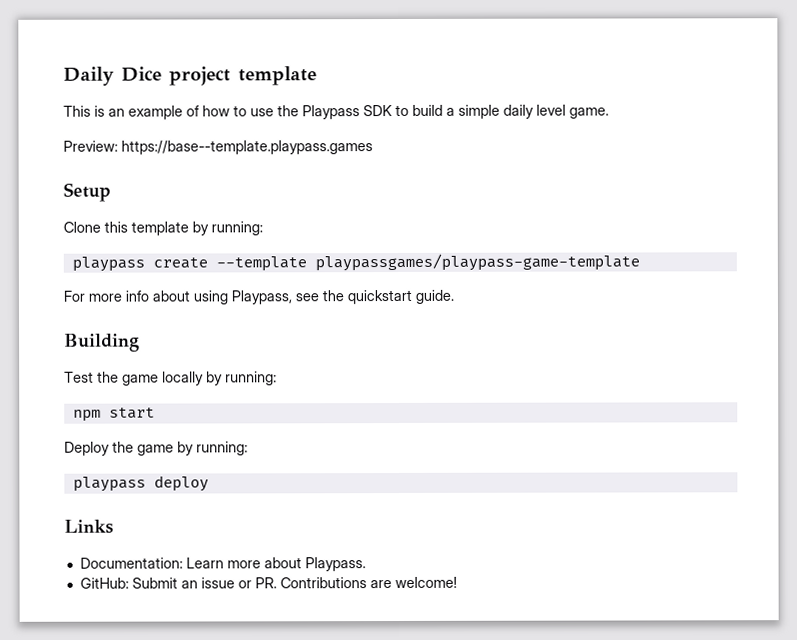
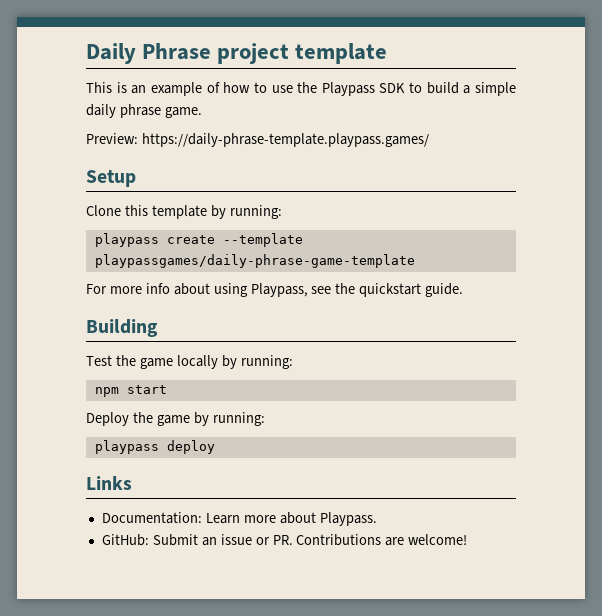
[121,66,162,82] Dice -> [142,43,212,60] Phrase
[536,104,566,116] level -> [119,104,161,118] phrase
[121,140,373,155] https://base--template.playpass.games -> [141,133,429,147] https://daily-phrase-template.playpass.games/
[314,253,640,272] playpassgames/playpass-game-template -> [94,254,415,268] playpassgames/daily-phrase-game-template

